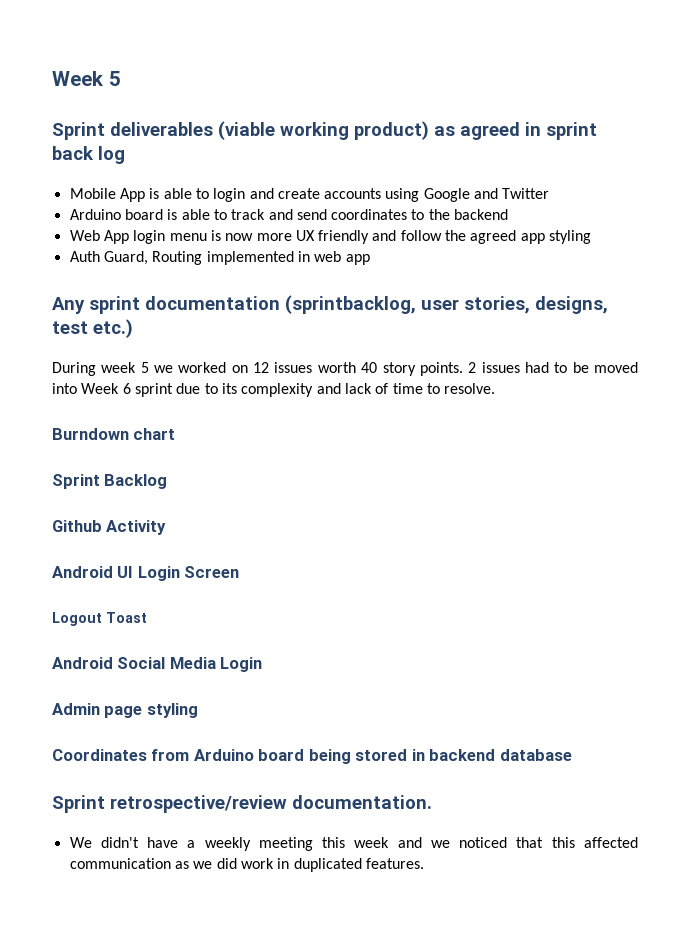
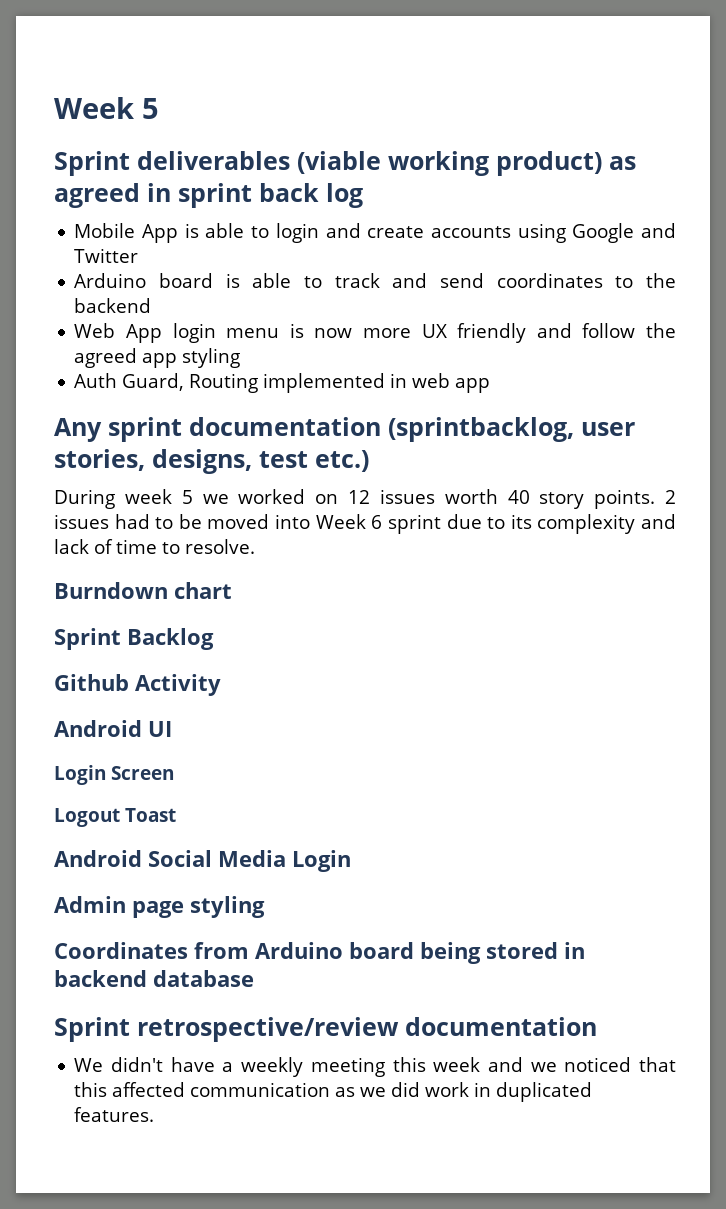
(134, 572) none -> (172, 729) //
[292,795,432,809] documentation. -> [405,1017,597,1036] documentation

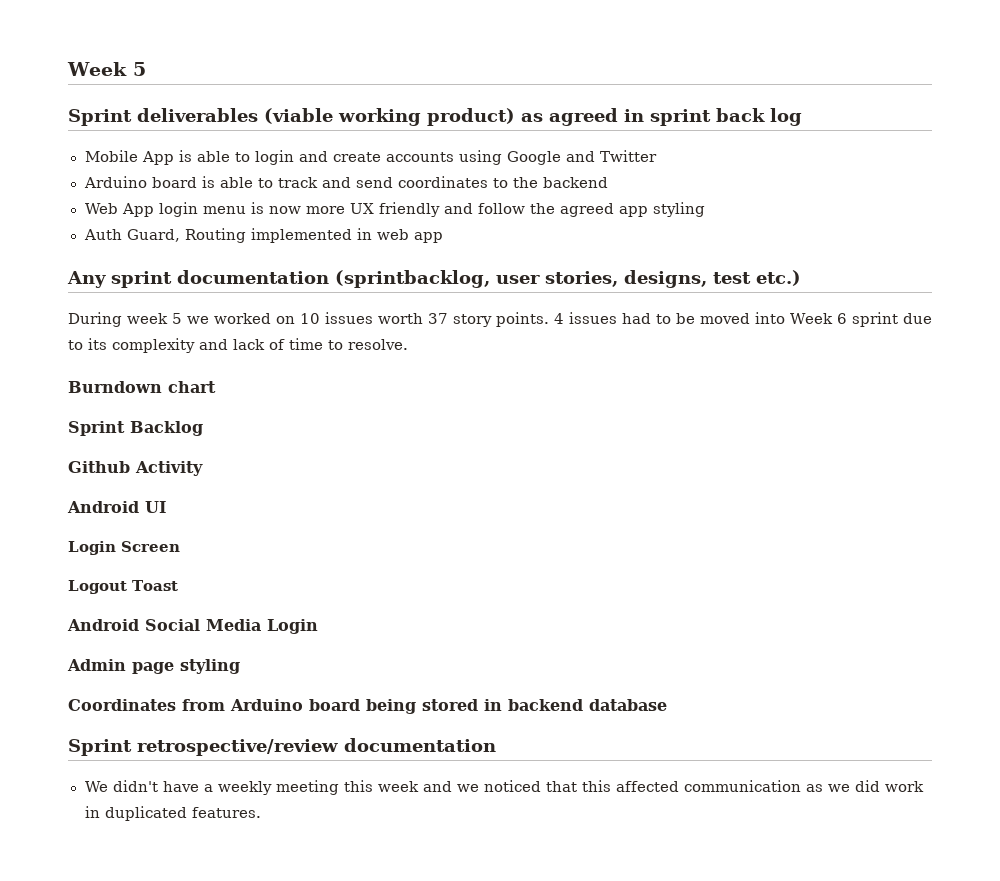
[348,490,370,504] 12 -> [300,313,320,324] 10
[507,490,530,504] 40 -> [428,313,448,324] 37
[665,490,676,504] 2 -> [554,313,564,324] 4

